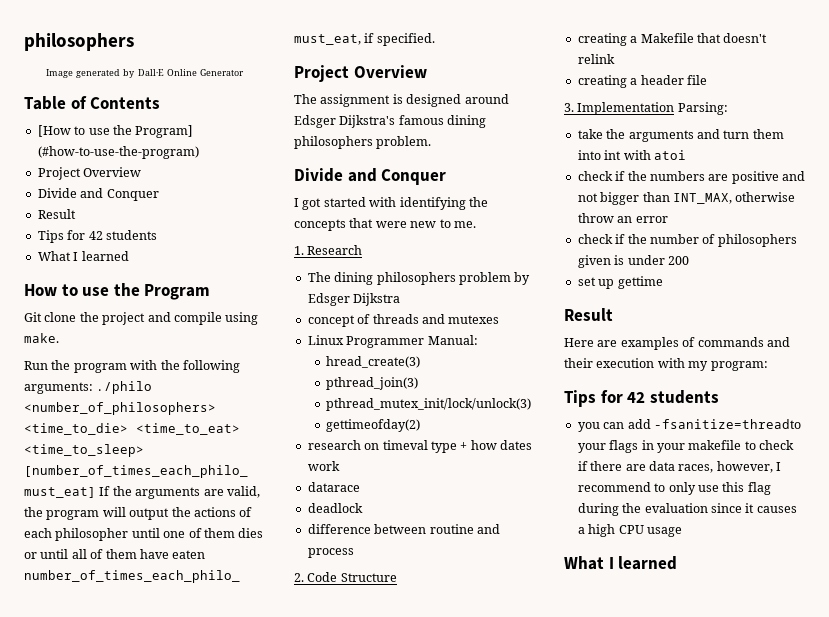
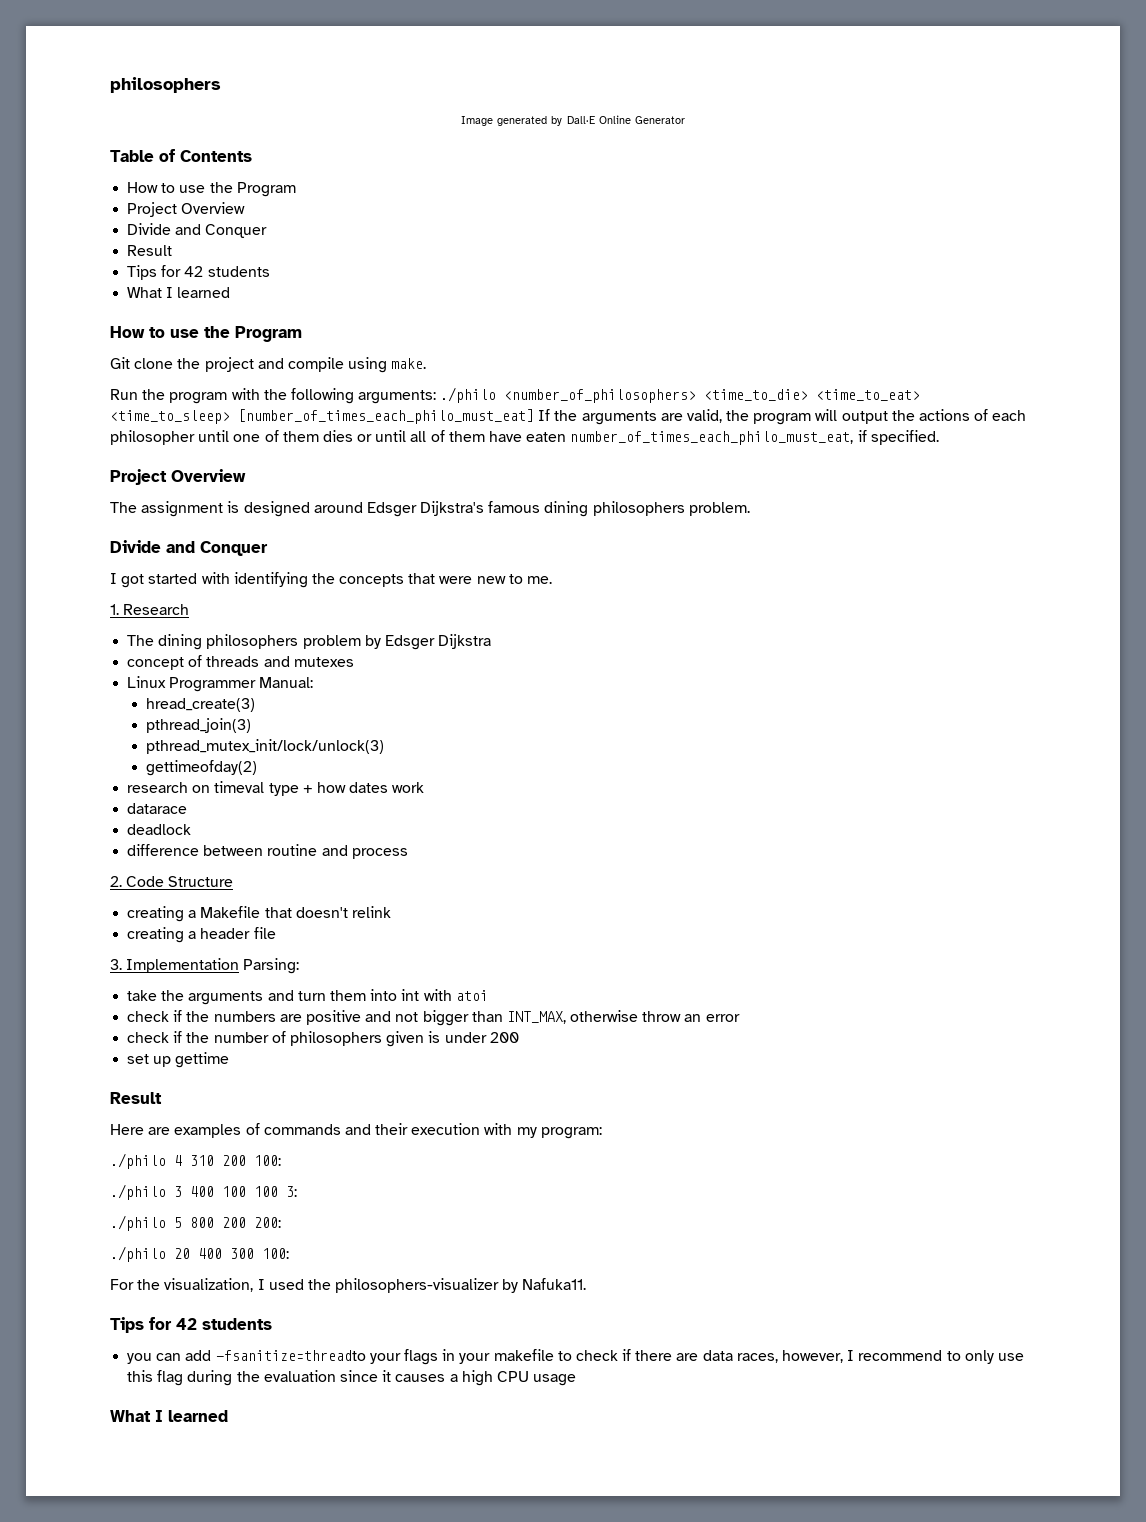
[37,125,194,138] [37,146,199,159] [How to use the Program] (#how-to-use-the-program) -> [127,182,296,197] How to use the Program
(768, 366) none -> [110,1153,281,1169] [110,1184,297,1200] [110,1215,281,1231] [110,1246,289,1262] [110,1278,587,1293] // ./philo 4 310 200 100: // ./philo 3 400 100 100 3: // ./philo 5 800 200 200: // ./philo 20 400 300 100: // For the visualization, I used the philosophers-visualizer by Nafuka11.

